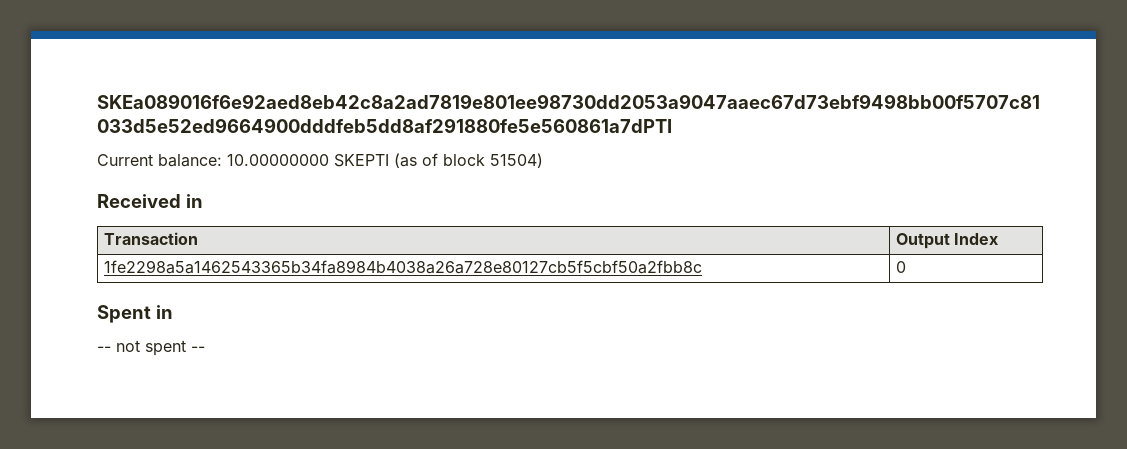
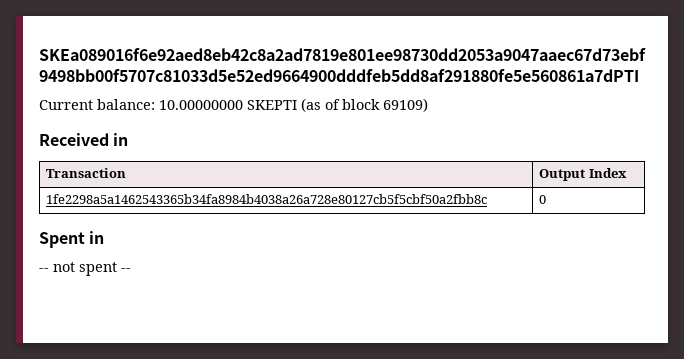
[490,153,543,168] 51504) -> [383,98,428,112] 69109)

